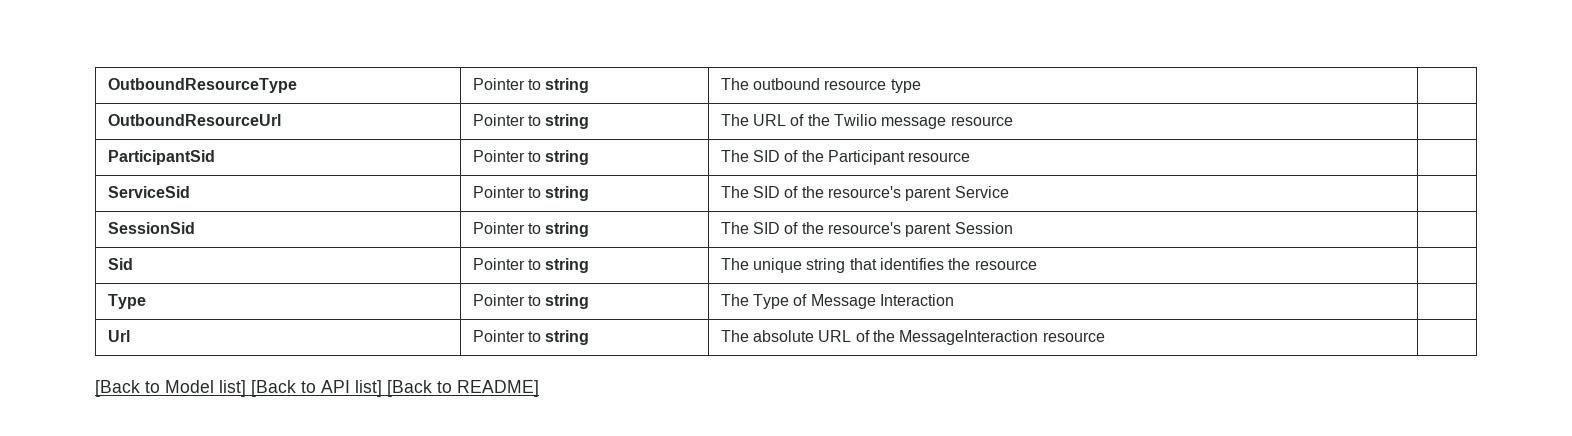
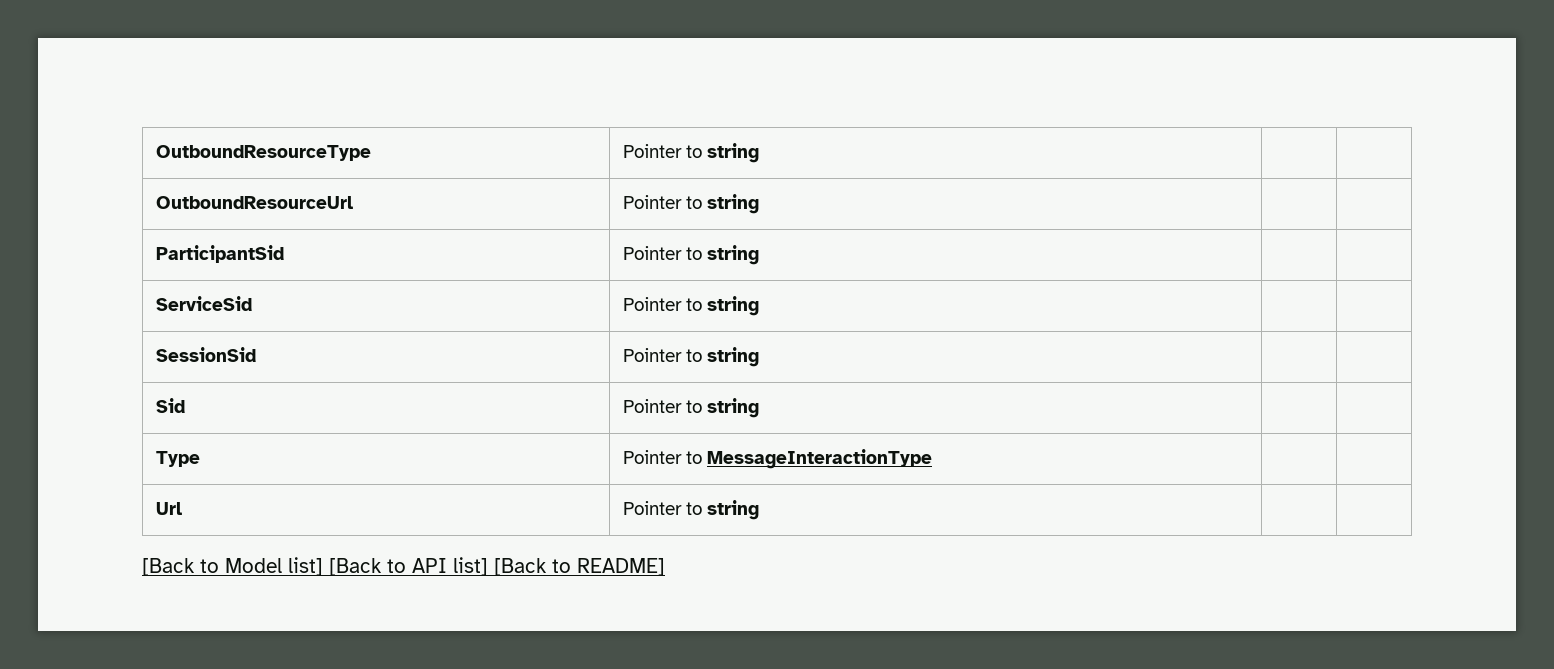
[720,78,921,93] The outbound resource type -> (760, 153) none
[720,114,1013,129] [107,150,215,165] [472,150,590,165] [720,150,971,165] [107,186,190,198] [472,186,590,201] [720,186,1009,201] [107,222,195,234] [472,222,590,237] [720,222,1013,237] [107,258,133,270] [472,258,590,273] [720,258,1037,273] [107,294,146,309] [472,294,590,309] [720,294,955,309] [107,330,130,342] [472,330,590,345] [720,330,1105,345] The URL of the Twilio message resource | // ParticipantSid | Pointer to string | The SID of the Participant resource | // ServiceSid | Pointer to string | The SID of the resource's parent Service | // SessionSid | Pointer to string | The SID of the resource's parent Session | // Sid | Pointer to string | The unique string that identifies the resource | // Type | Pointer to string | The Type of Message Interaction | // Url | Pointer to string | The absolute URL of the MessageInteraction resource -> [156,245,285,263] [623,245,760,265] [156,296,253,311] [623,296,760,316] [156,347,257,362] [623,347,760,367] [156,398,186,413] [623,398,760,418] [156,451,201,467] [623,449,933,469] [156,502,183,515] [623,500,760,520] | // ParticipantSid | Pointer to string | | // ServiceSid | Pointer to string | | // SessionSid | Pointer to string | | // Sid | Pointer to string | | // Type | Pointer to MessageInteractionType | | // Url | Pointer to string |

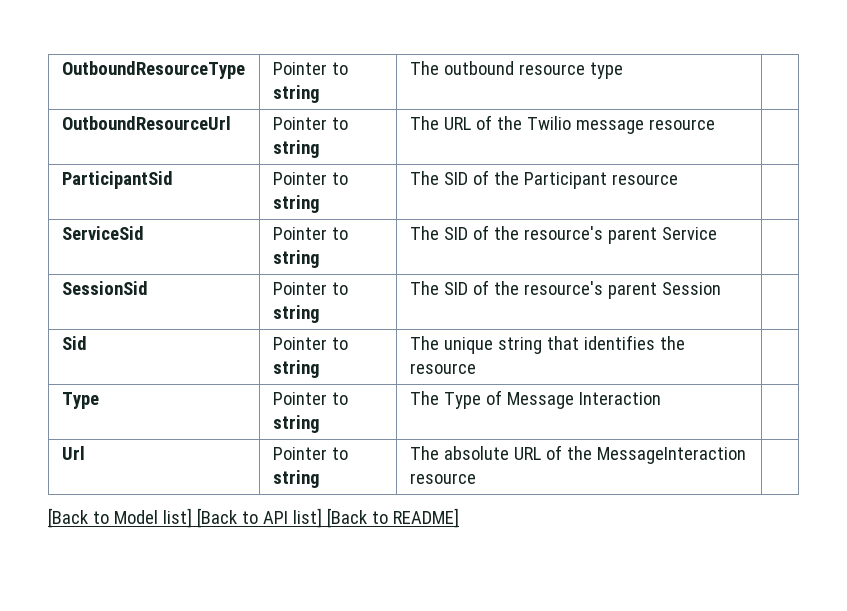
(760, 153) none -> [409,61,623,79] The outbound resource type
[156,245,285,263] [623,245,760,265] [156,296,253,311] [623,296,760,316] [156,347,257,362] [623,347,760,367] [156,398,186,413] [623,398,760,418] [156,451,201,467] [623,449,933,469] [156,502,183,515] [623,500,760,520] | // ParticipantSid | Pointer to string | | // ServiceSid | Pointer to string | | // SessionSid | Pointer to string | | // Sid | Pointer to string | | // Type | Pointer to MessageInteractionType | | // Url | Pointer to string | -> [409,115,715,134] [61,171,173,189] [272,172,348,185] [272,195,320,213] [409,170,678,189] [61,226,144,240] [272,227,348,240] [272,250,320,268] [409,225,717,244] [61,281,148,295] [272,282,348,295] [272,305,320,323] [409,280,721,299] [61,336,87,350] [272,337,348,350] [272,360,320,378] [409,335,685,354] [409,363,476,374] [61,392,99,409] [272,392,348,405] [272,415,320,433] [409,390,661,409] [61,446,85,460] [272,447,348,460] [272,470,320,488] [409,445,746,464] [409,473,476,484] The URL of the Twilio message resource | // ParticipantSid | Pointer to string | The SID of the Participant resource | // ServiceSid | Pointer to string | The SID of the resource's parent Service | // SessionSid | Pointer to string | The SID of the resource's parent Session | // Sid | Pointer to string | The unique string that identifies the resource | // Type | Pointer to string | The Type of Message Interaction | // Url | Pointer to string | The absolute URL of the MessageInteraction resource

